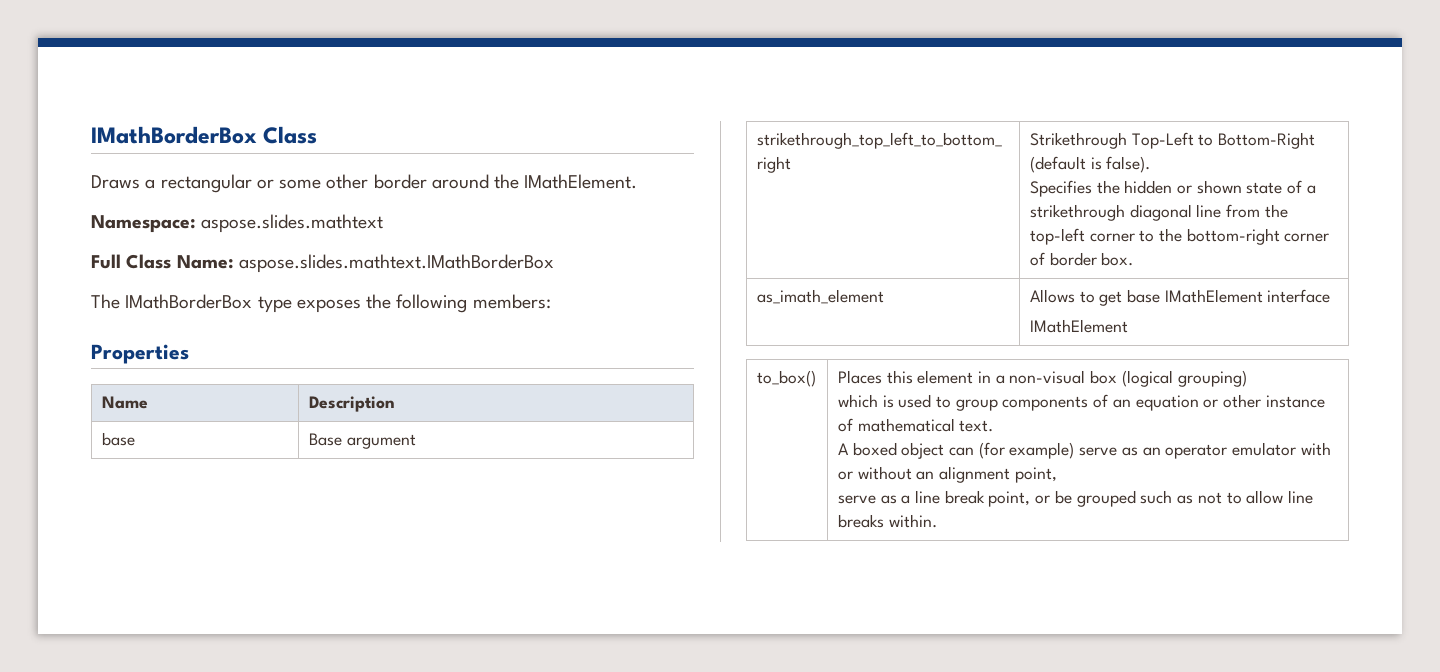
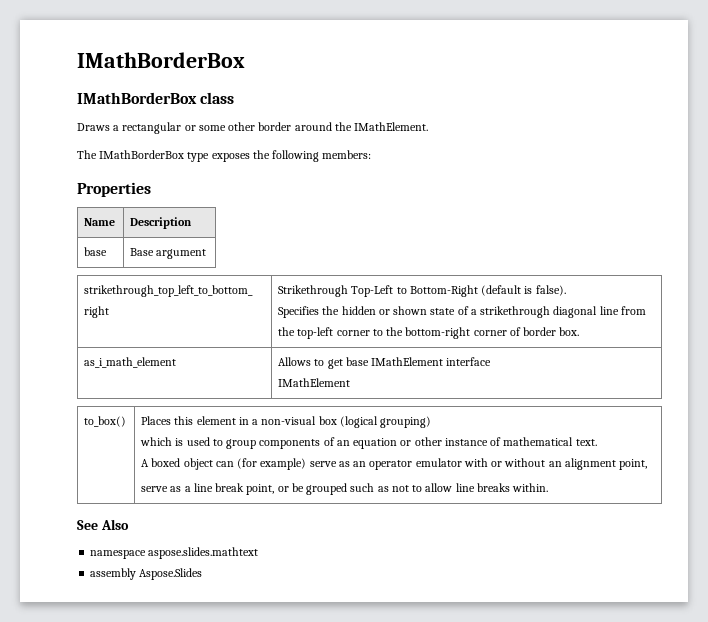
[91,126,318,144] IMathBorderBox Class -> [77,52,245,68] [77,92,235,104] IMathBorderBox // IMathBorderBox class
[91,214,384,233] [91,254,554,273] // Namespace: aspose.slides.mathtext // Full Class Name: aspose.slides.mathtext.IMathBorderBox -> (429, 126) none
[756,289,884,304] as_imath_element -> [84,357,177,368] as_i_math_element
(937, 521) none -> [77,519,129,530] [90,547,259,559] [90,568,203,580] // See Also // namespace aspose.slides.mathtext // assembly Aspose.Slides

